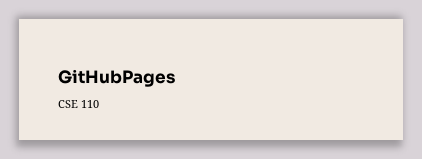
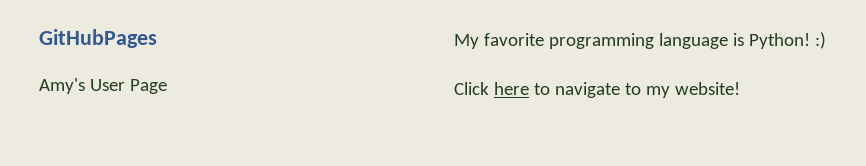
[58,100,99,108] CSE 110 -> [39,78,167,94] [454,32,826,49] [454,82,740,98] Amy's User Page // My favorite programming language is Python! :) // Click here to navigate to my website!

